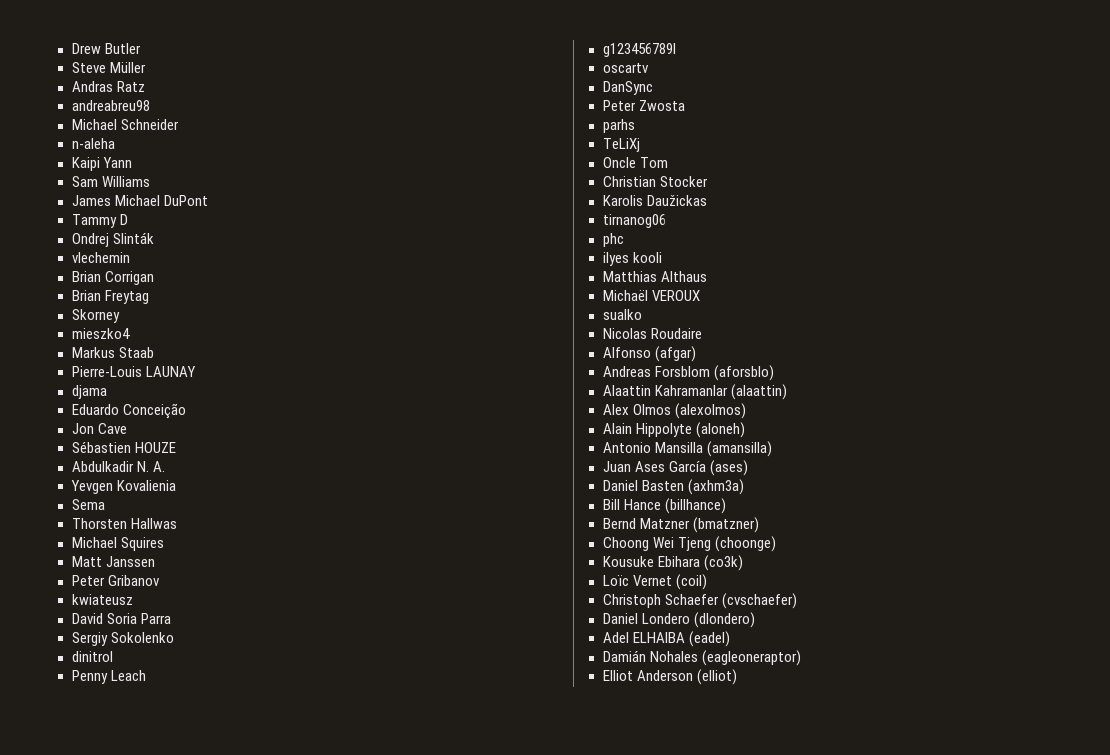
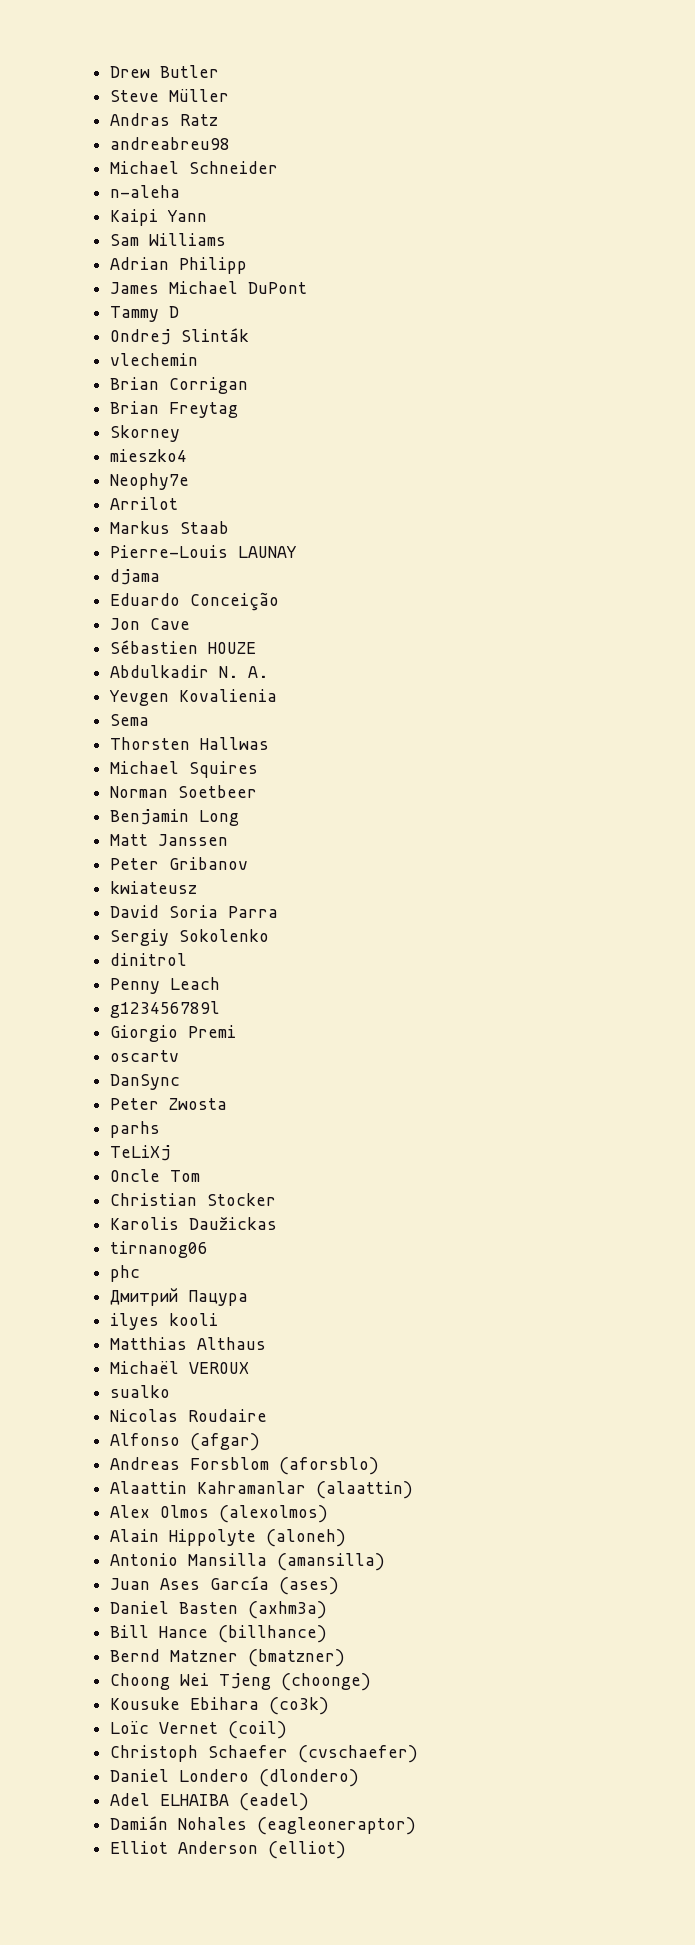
(150, 181) none -> [110,257,248,274] // Adrian Philipp
(130, 333) none -> [110,473,190,490] [110,497,179,510] // Neophy7e // Arrilot
(164, 544) none -> [110,785,258,798] [110,809,240,826] // Norman Soetbeer // Benjamin Long
(676, 50) none -> [110,1025,237,1042] // Giorgio Premi
(624, 240) none -> [110,1288,249,1306] // Дмитрий Пацура

